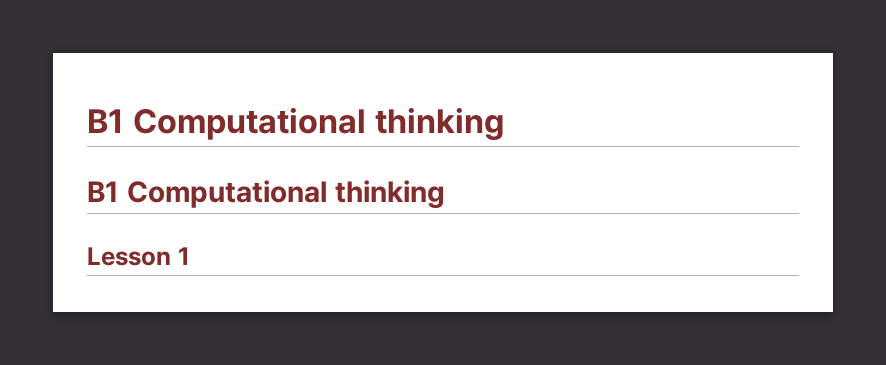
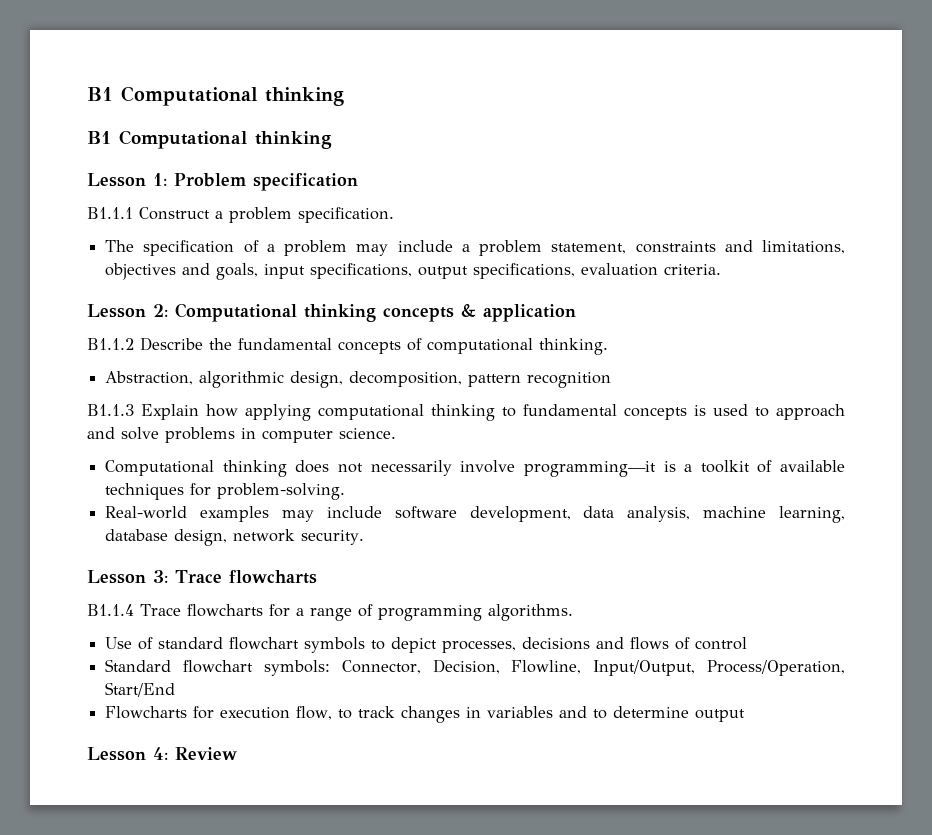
[177,247,190,265] 1 -> [153,173,358,191] [87,207,394,223] [105,240,845,256] [105,263,722,280] [87,303,576,322] [87,337,608,355] [105,371,612,388] [87,404,845,421] [87,427,396,443] [105,460,845,477] [105,483,346,500] [105,506,846,523] [105,529,365,546] [87,570,317,584] [87,604,573,621] [105,637,748,653] [105,659,845,676] [105,682,176,697] [105,706,746,723] [87,747,237,761] 1: Problem specification // B1.1.1 Construct a problem specification. // The specification of a problem may include a problem statement, constraints and limitations, objectives and goals, input specifications, output specifications, evaluation criteria. // Lesson 2: Computational thinking concepts & application // B1.1.2 Describe the fundamental concepts of computational thinking. // Abstraction, algorithmic design, decomposition, pattern recognition // B1.1.3 Explain how applying computational thinking to fundamental concepts is used to approach and solve problems in computer science. // Computational thinking does not necessarily involve programming—it is a toolkit of available techniques for problem-solving. // Real-world examples may include software development, data analysis, machine learning, database design, network security. // Lesson 3: Trace flowcharts // B1.1.4 Trace flowcharts for a range of programming algorithms. // Use of standard flowchart symbols to depict processes, decisions and flows of control // Standard flowchart symbols: Connector, Decision, Flowline, Input/Output, Process/Operation, Start/End // Flowcharts for execution flow, to track changes in variables and to determine output // Lesson 4: Review

